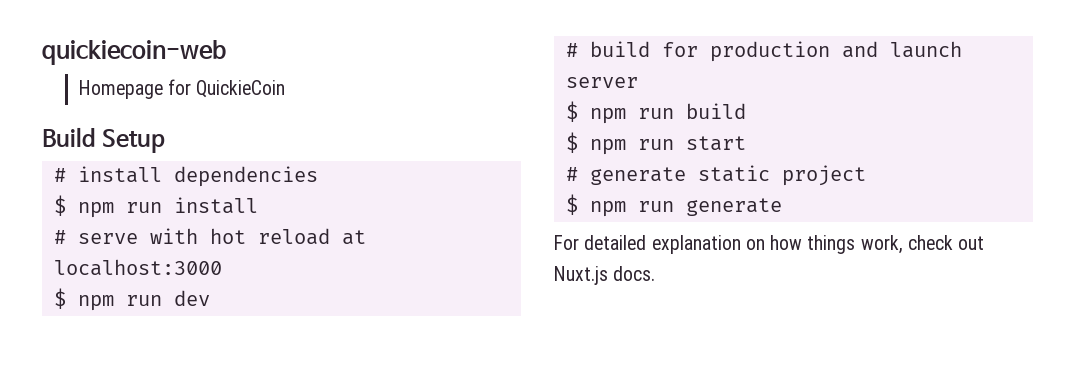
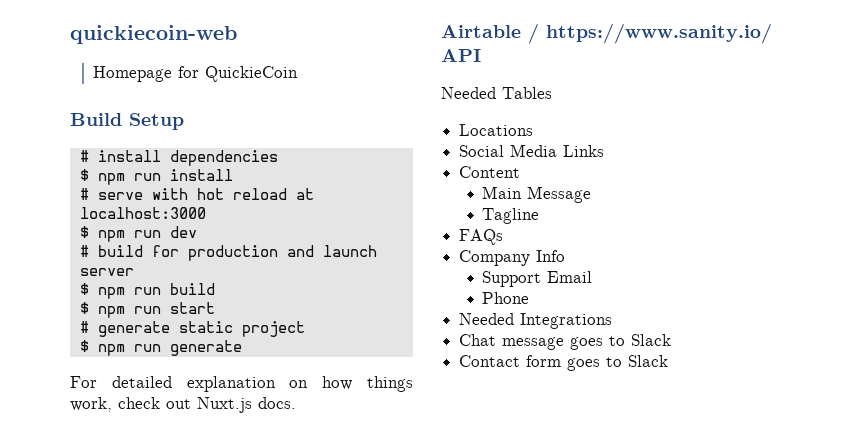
(656, 273) none -> [441,23,772,44] [441,49,481,62] [441,87,552,99] [459,124,534,136] [459,144,605,157] [459,166,521,178] [482,186,592,203] [482,208,540,224] [459,229,504,245] [459,250,566,266] [482,271,593,287] [482,292,530,304] [459,313,613,329] [459,334,672,350] [459,355,669,371] // Airtable / https://www.sanity.io/ API // Needed Tables // Locations // Social Media Links // Content // Main Message // Tagline // FAQs // Company Info // Support Email // Phone // Needed Integrations // Chat message goes to Slack // Contact form goes to Slack

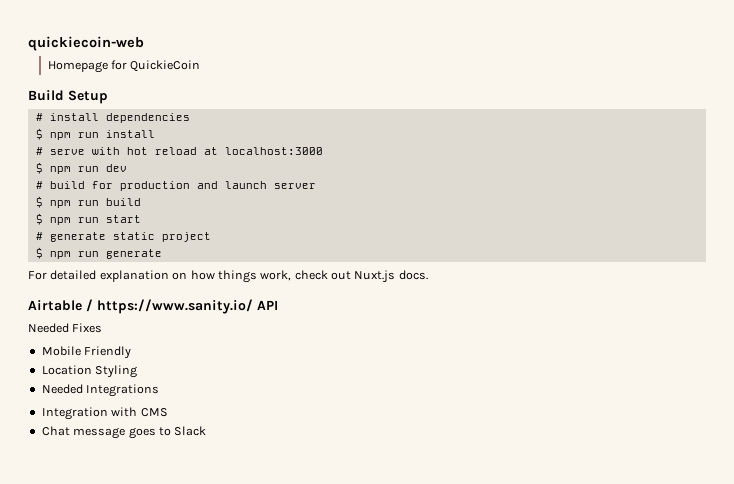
[502,87,552,99] [459,124,534,136] [459,144,605,157] [459,166,521,178] [482,186,592,203] [482,208,540,224] [459,229,504,245] [459,250,566,266] [482,271,593,287] [482,292,530,304] Tables // Locations // Social Media Links // Content // Main Message // Tagline // FAQs // Company Info // Support Email // Phone -> [72,323,103,333] [41,346,132,359] [41,365,138,378] Fixes // Mobile Friendly // Location Styling
(613, 321) none -> [41,407,168,420] // Integration with CMS
[459,355,669,371] // Contact form goes to Slack -> (207, 431) none

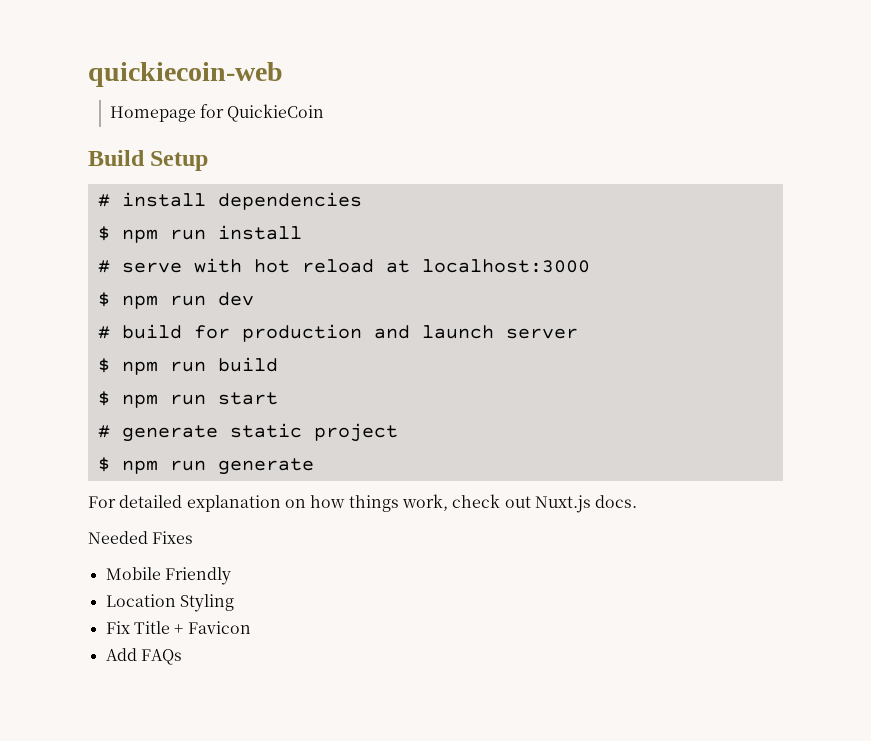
[28,299,278,314] // Airtable / https://www.sanity.io/ API -> (638, 501) none
[41,384,160,397] [41,407,168,420] [41,426,207,439] Needed Integrations // Integration with CMS // Chat message goes to Slack -> [105,621,251,634] [105,648,182,665] Fix Title + Favicon // Add FAQs

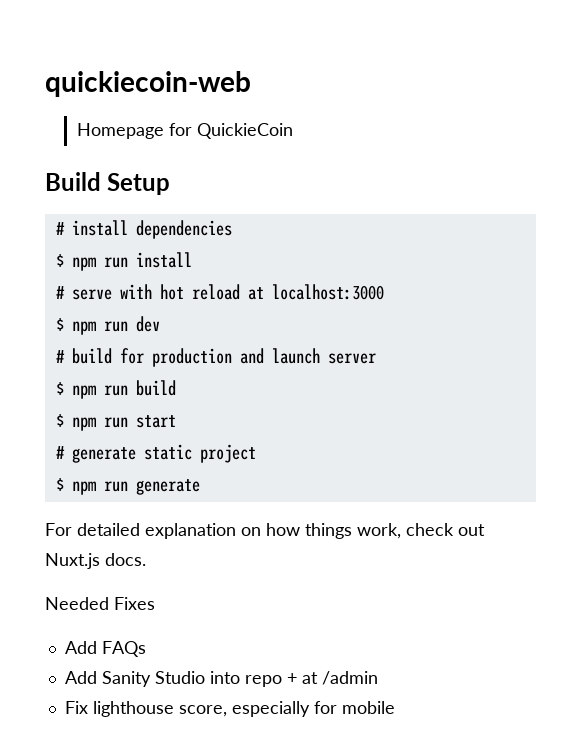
[105,567,231,585] [105,594,234,612] [105,621,251,634] [105,648,182,665] Mobile Friendly // Location Styling // Fix Title + Favicon // Add FAQs -> [64,641,146,657] [64,671,378,687] [64,701,395,717] Add FAQs // Add Sanity Studio into repo + at /admin // Fix lighthouse score, especially for mobile

